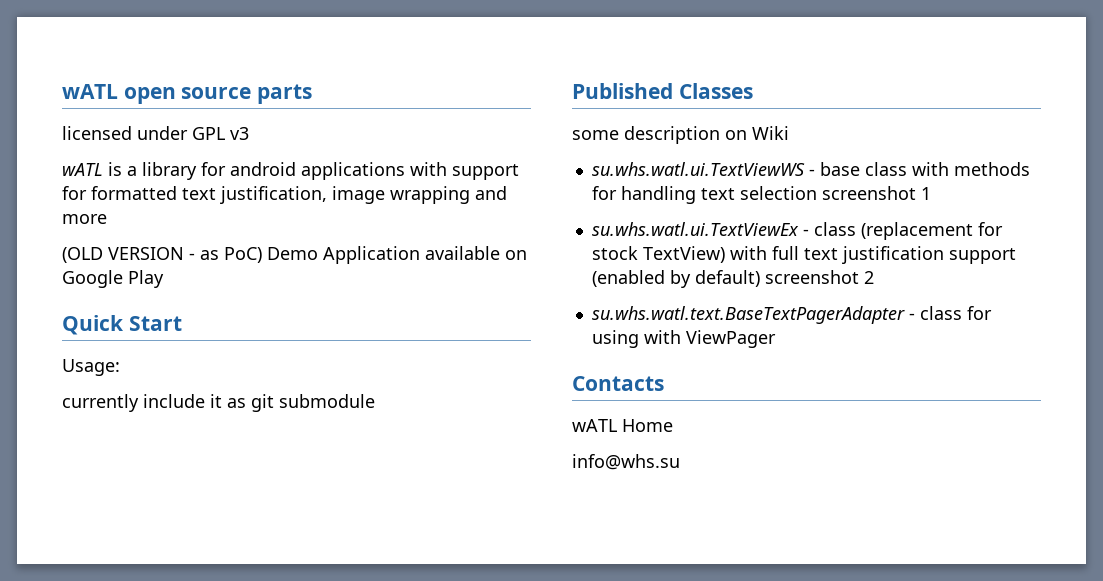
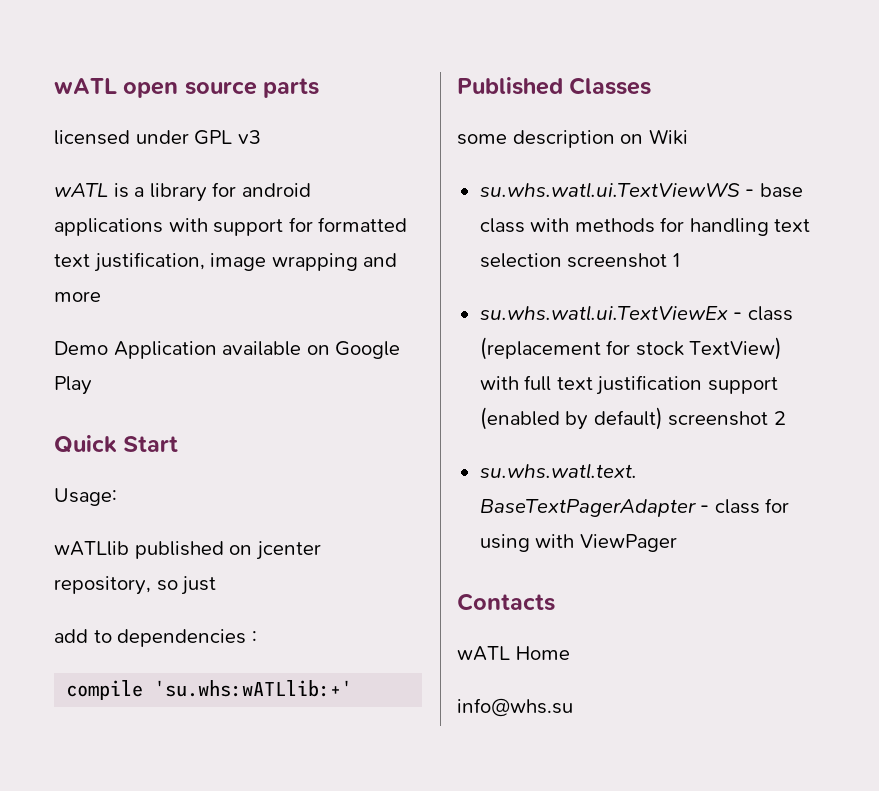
[62,247,262,263] (OLD VERSION - as PoC) -> (101, 296) none
[62,394,375,412] currently include it as git submodule -> [54,541,321,560] [54,576,217,595] [54,629,257,647] [66,680,353,700] wATLlib published on jcenter repository, so just // add to dependencies : // compile 'su.whs:wATLlib:+'

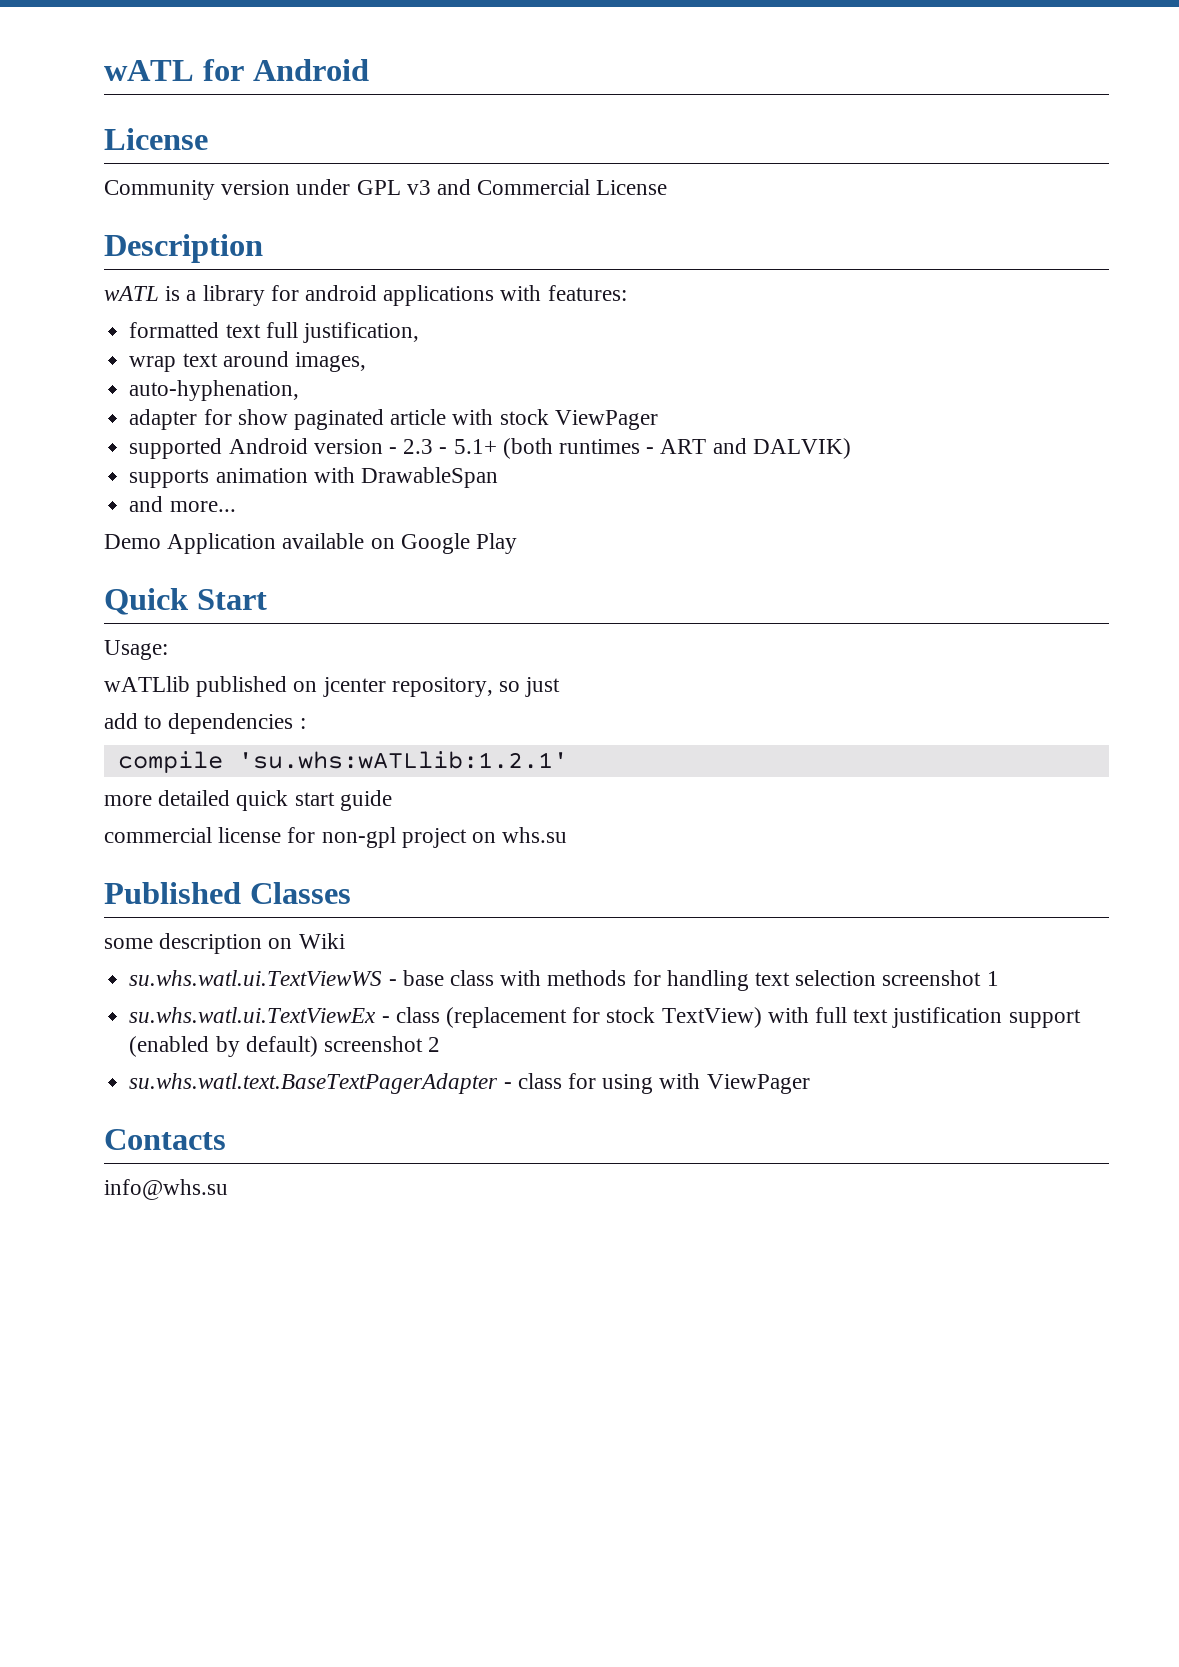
[54,78,320,98] [54,130,130,145] wATL open source parts // licensed -> [104,59,369,81] [104,128,208,150] [104,180,291,200] wATL for Android // License // Community version
(261, 137) none -> [437,179,668,195] [104,234,263,263] and Commercial License // Description
[213,217,313,236] support for -> [547,285,627,301] features: //
(90, 260) none -> [265,322,298,338] full
[210,253,398,271] [54,291,101,302] image wrapping and more -> [129,351,366,372] [129,380,300,401] [129,409,658,430] [129,438,851,459] [129,467,498,488] [129,496,236,512] // wrap text around images, // auto-hyphenation, // adapter for show paginated article with stock ViewPager // supported Android version - 2.3 - 5.1+ (both runtimes - ART and DALVIK) // supports animation with DrawableSpan // and more...
[154,680,353,697] 'su.whs:wATLlib:+' -> [237,751,568,769] [104,790,392,811] [104,827,568,848] 'su.whs:wATLlib:1.2.1' // more detailed quick start guide // commercial license for non-gpl project on whs.su
[457,646,570,661] // wATL Home -> (226, 1139) none

